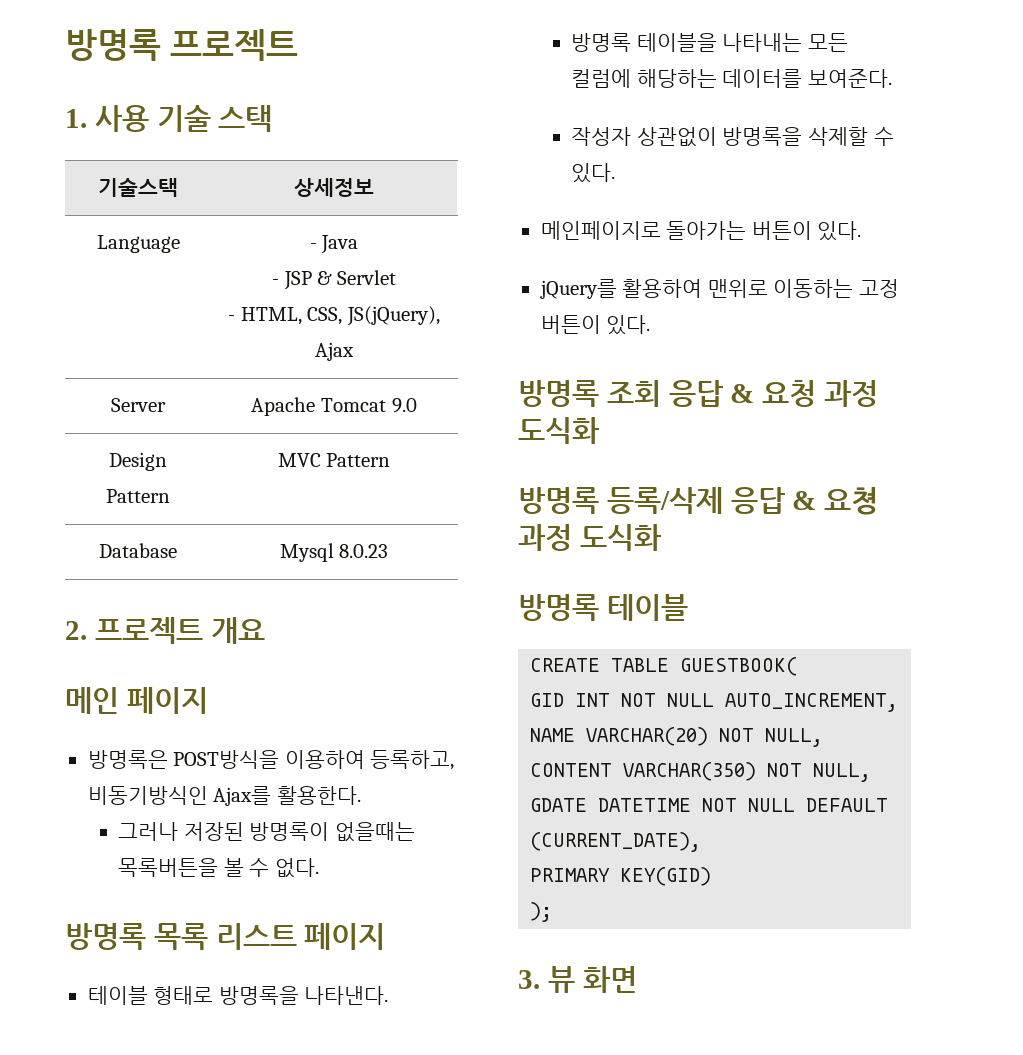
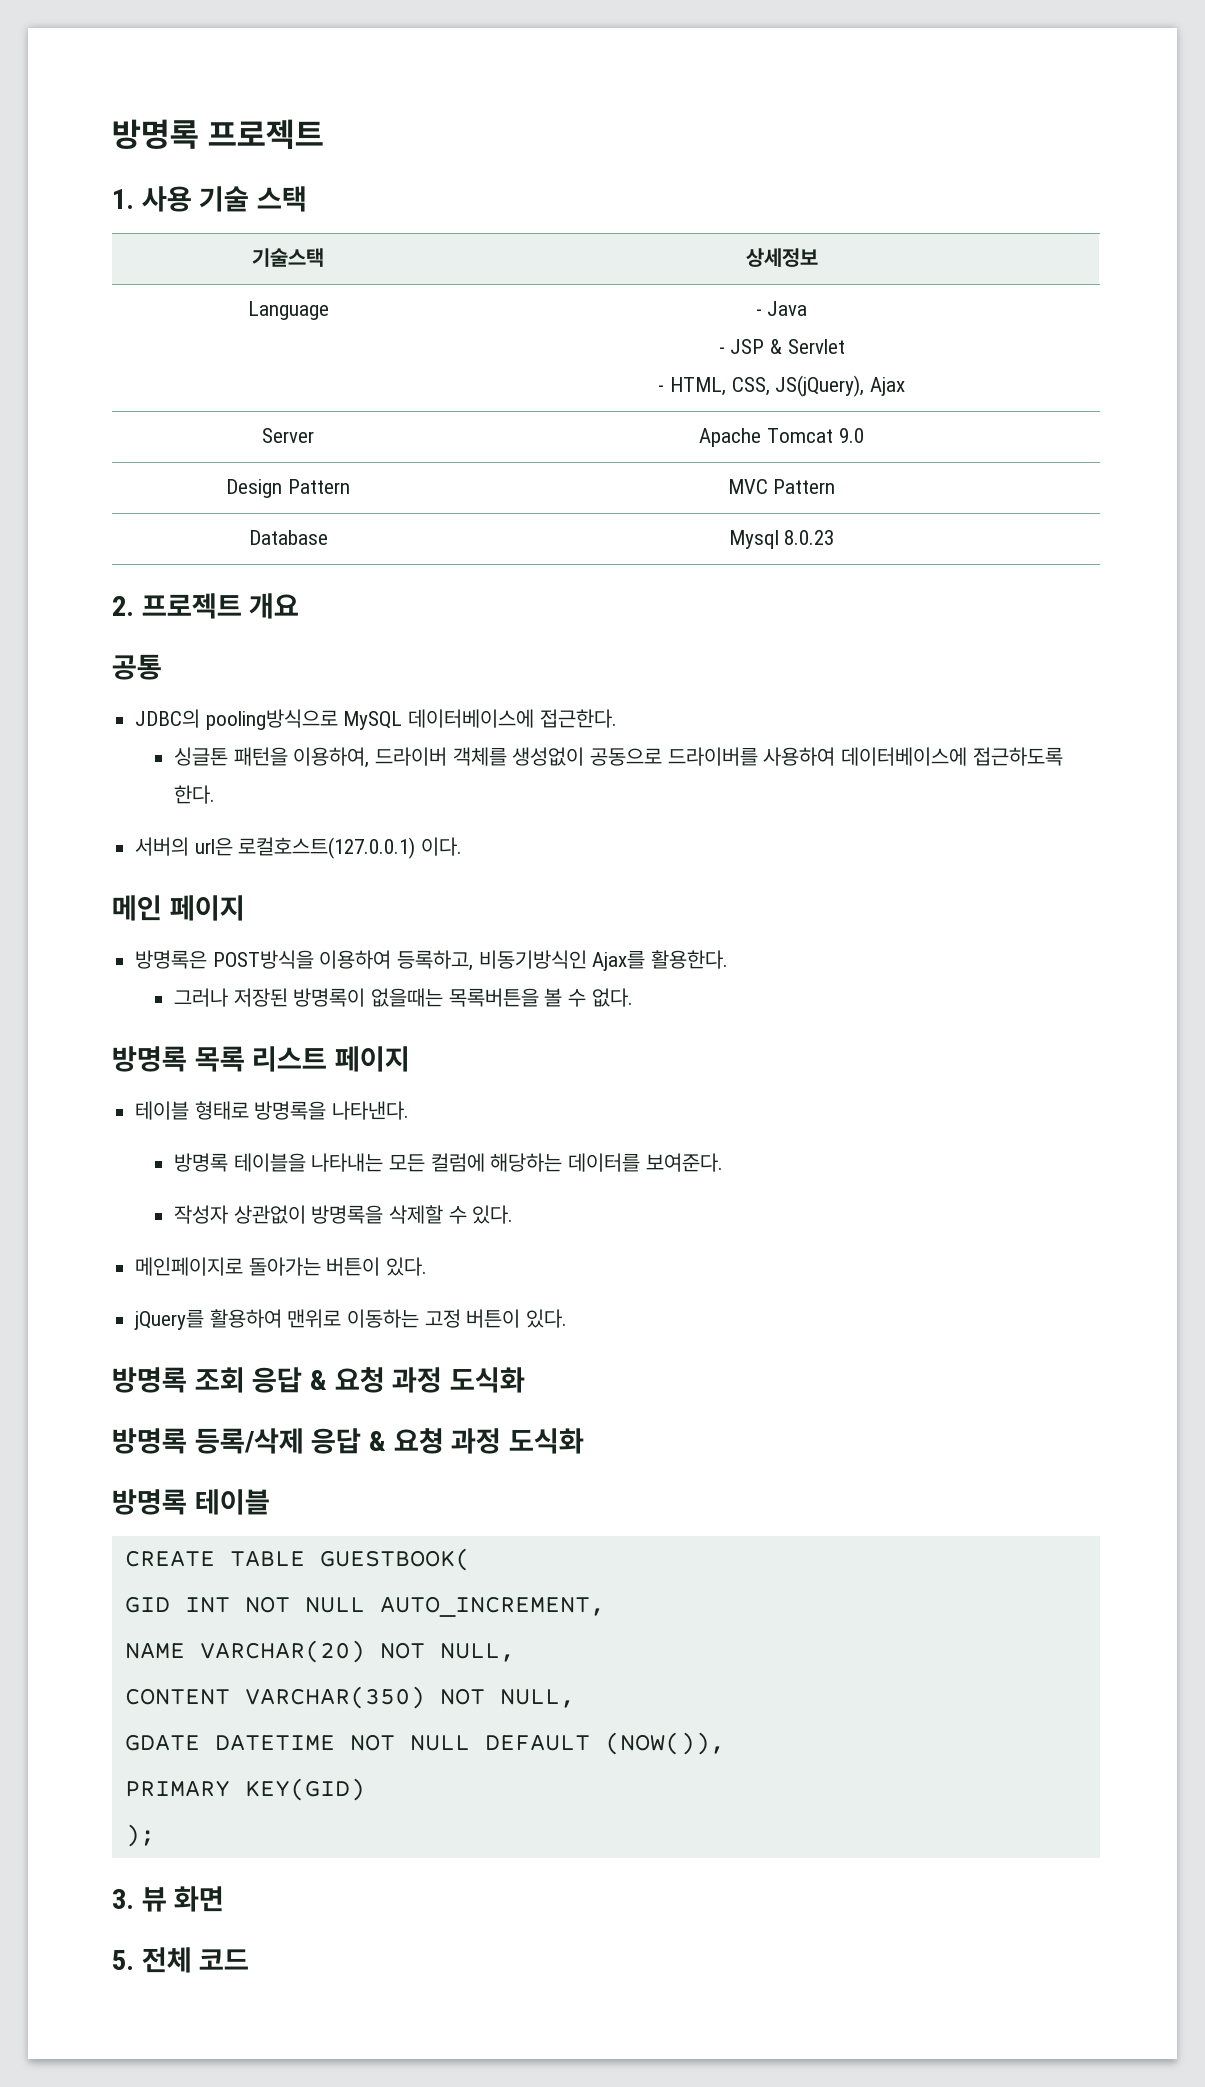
(265, 630) none -> [112,654,162,680] [135,709,617,730] [174,747,1063,768] [174,785,216,804] [135,837,463,859] // 공통 // JDBC의 pooling방식으로 MySQL 데이터베이스에 접근한다. // 싱글톤 패턴을 이용하여, 드라이버 객체를 생성없이 공동으로 드라이버를 사용하여 데이터베이스에 접근하도록 한다. // 서버의 url은 로컬호스트(127.0.0.1) 이다.
[530,832,702,852] (CURRENT_DATE), -> [604,1732,725,1755] (NOW()),
(637, 979) none -> [112,1947,250,1973] // 5. 전체 코드

